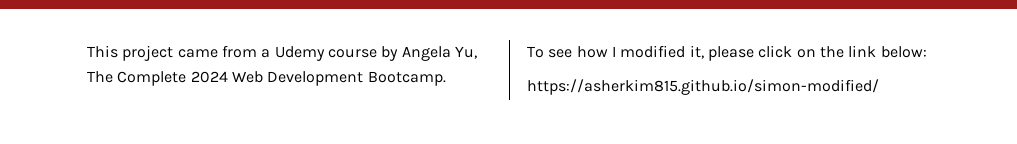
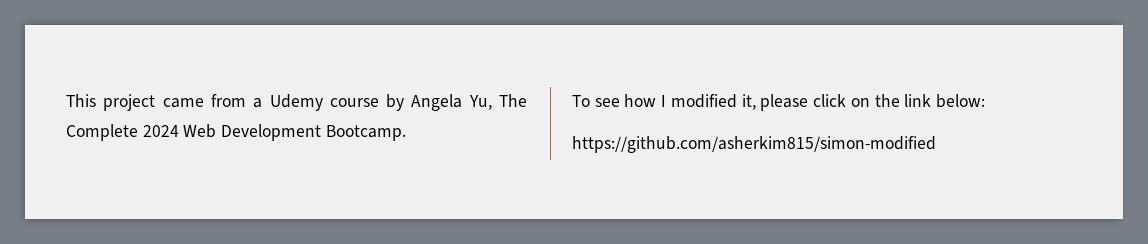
[527,79,879,95] https://asherkim815.github.io/simon-modified/ -> [572,136,936,153] https://github.com/asherkim815/simon-modified

